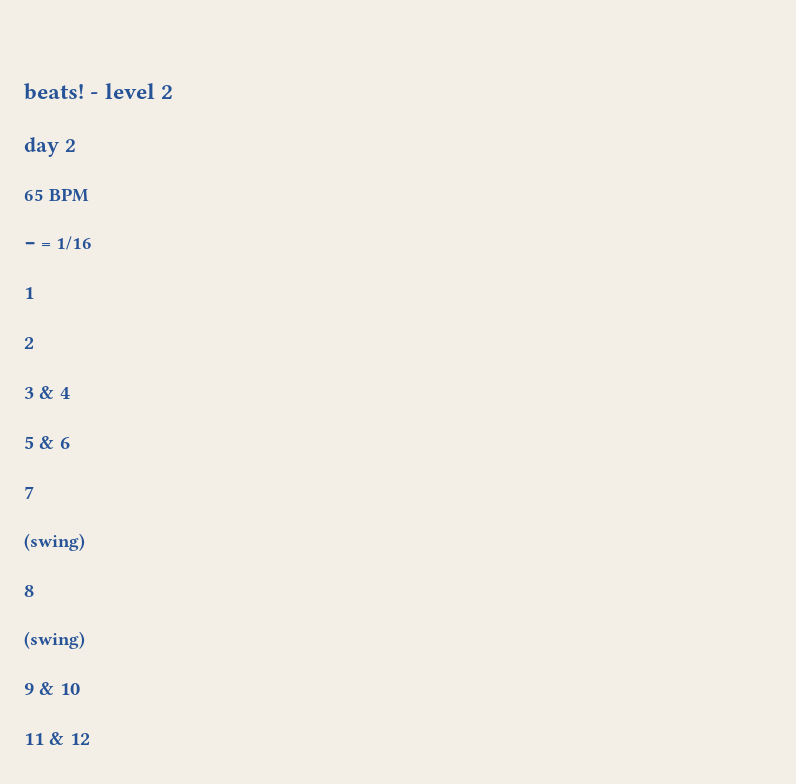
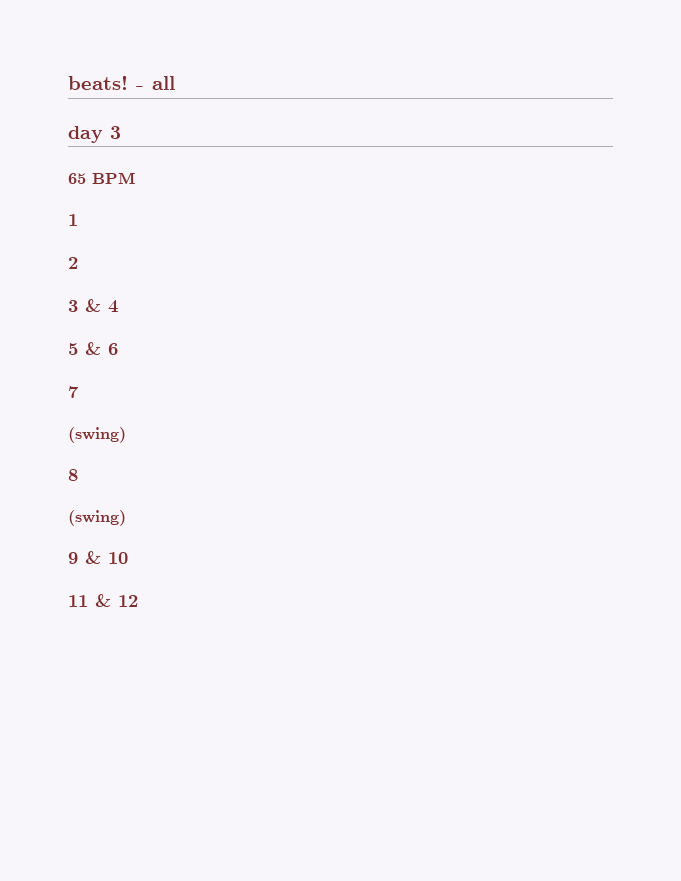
[104,83,174,99] level 2 -> [152,76,175,90] all
[64,139,76,152] 2 -> [110,126,121,139] 3
[24,236,92,250] // - = 1/16 -> (135, 178) none

